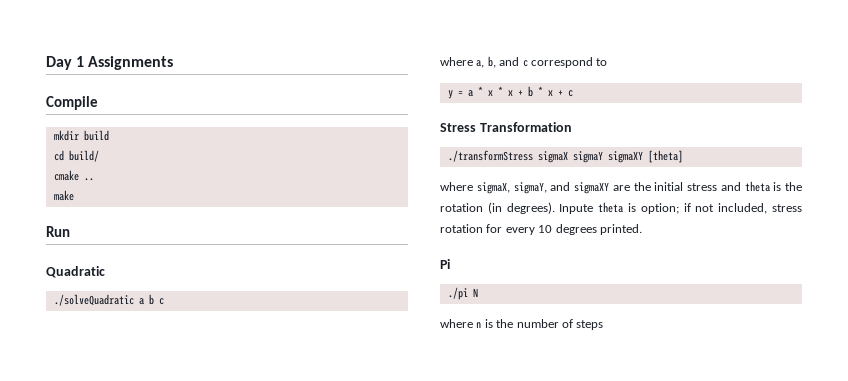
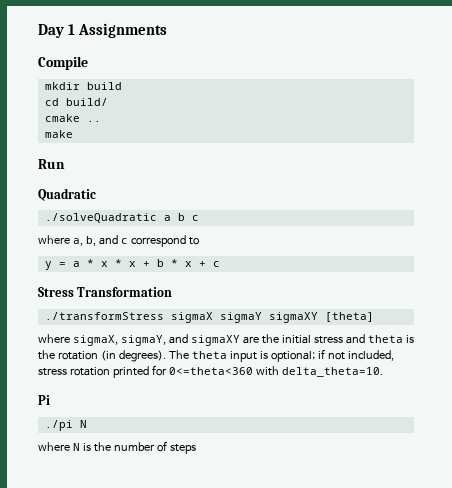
[559,202,679,214] Inpute theta is option; -> [168,350,315,362] The theta input is optional;
[486,224,642,235] for every 10 degrees printed. -> [112,365,383,378] printed for 0<=theta<360 with delta_theta=10.
[476,322,482,328] n -> [72,443,80,451] N

